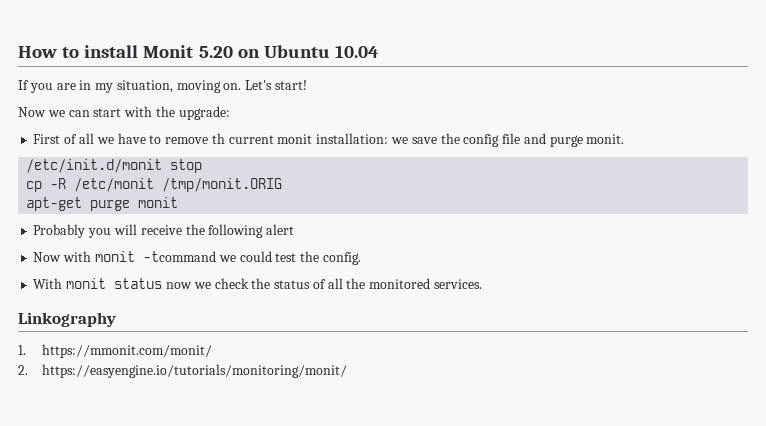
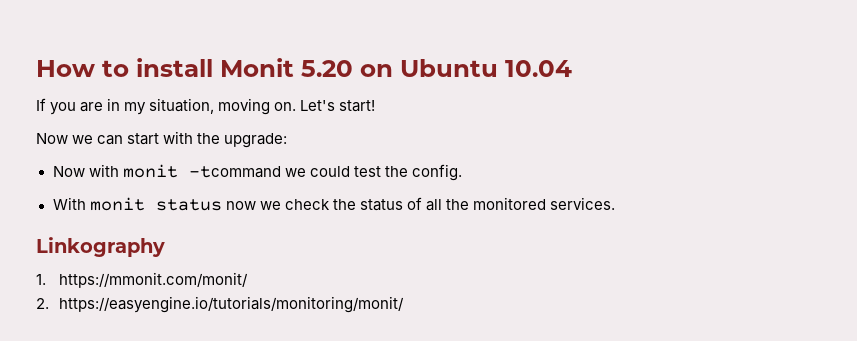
[33,133,625,147] [26,159,203,173] [26,178,283,192] [26,197,179,211] [33,224,295,238] // First of all we have to remove th current monit installation: we save the config file and purge monit. // /etc/init.d/monit stop // cp -R /etc/monit /tmp/monit.ORIG // apt-get purge monit // Probably you will receive the following alert -> (288, 140) none

